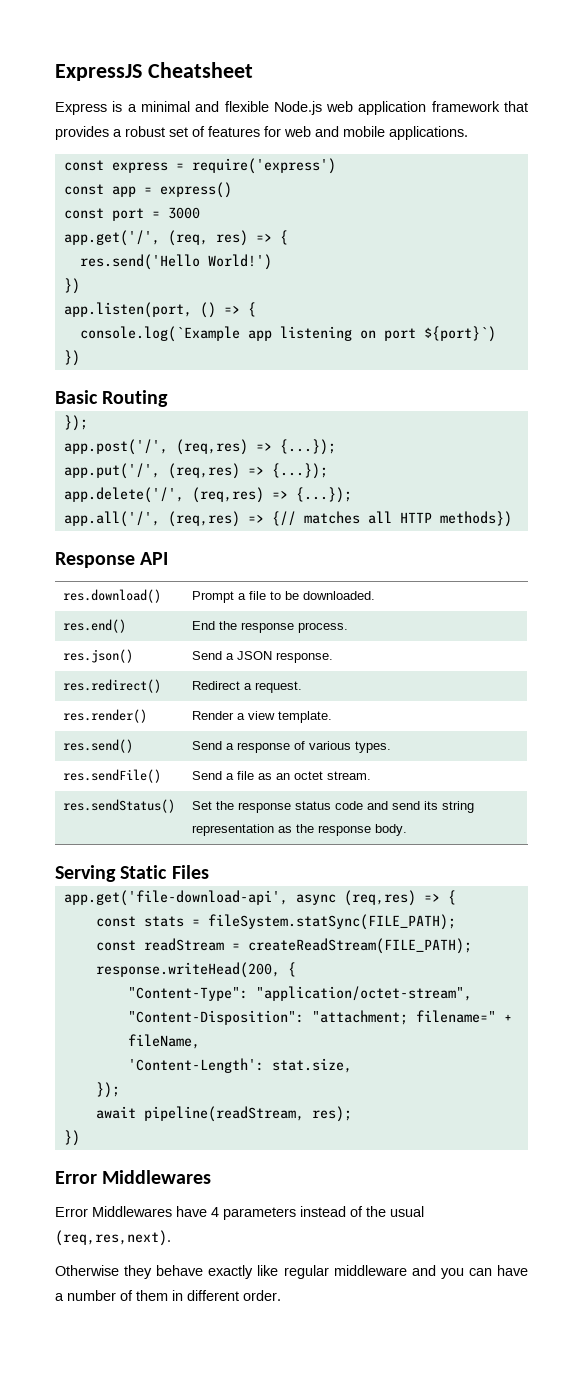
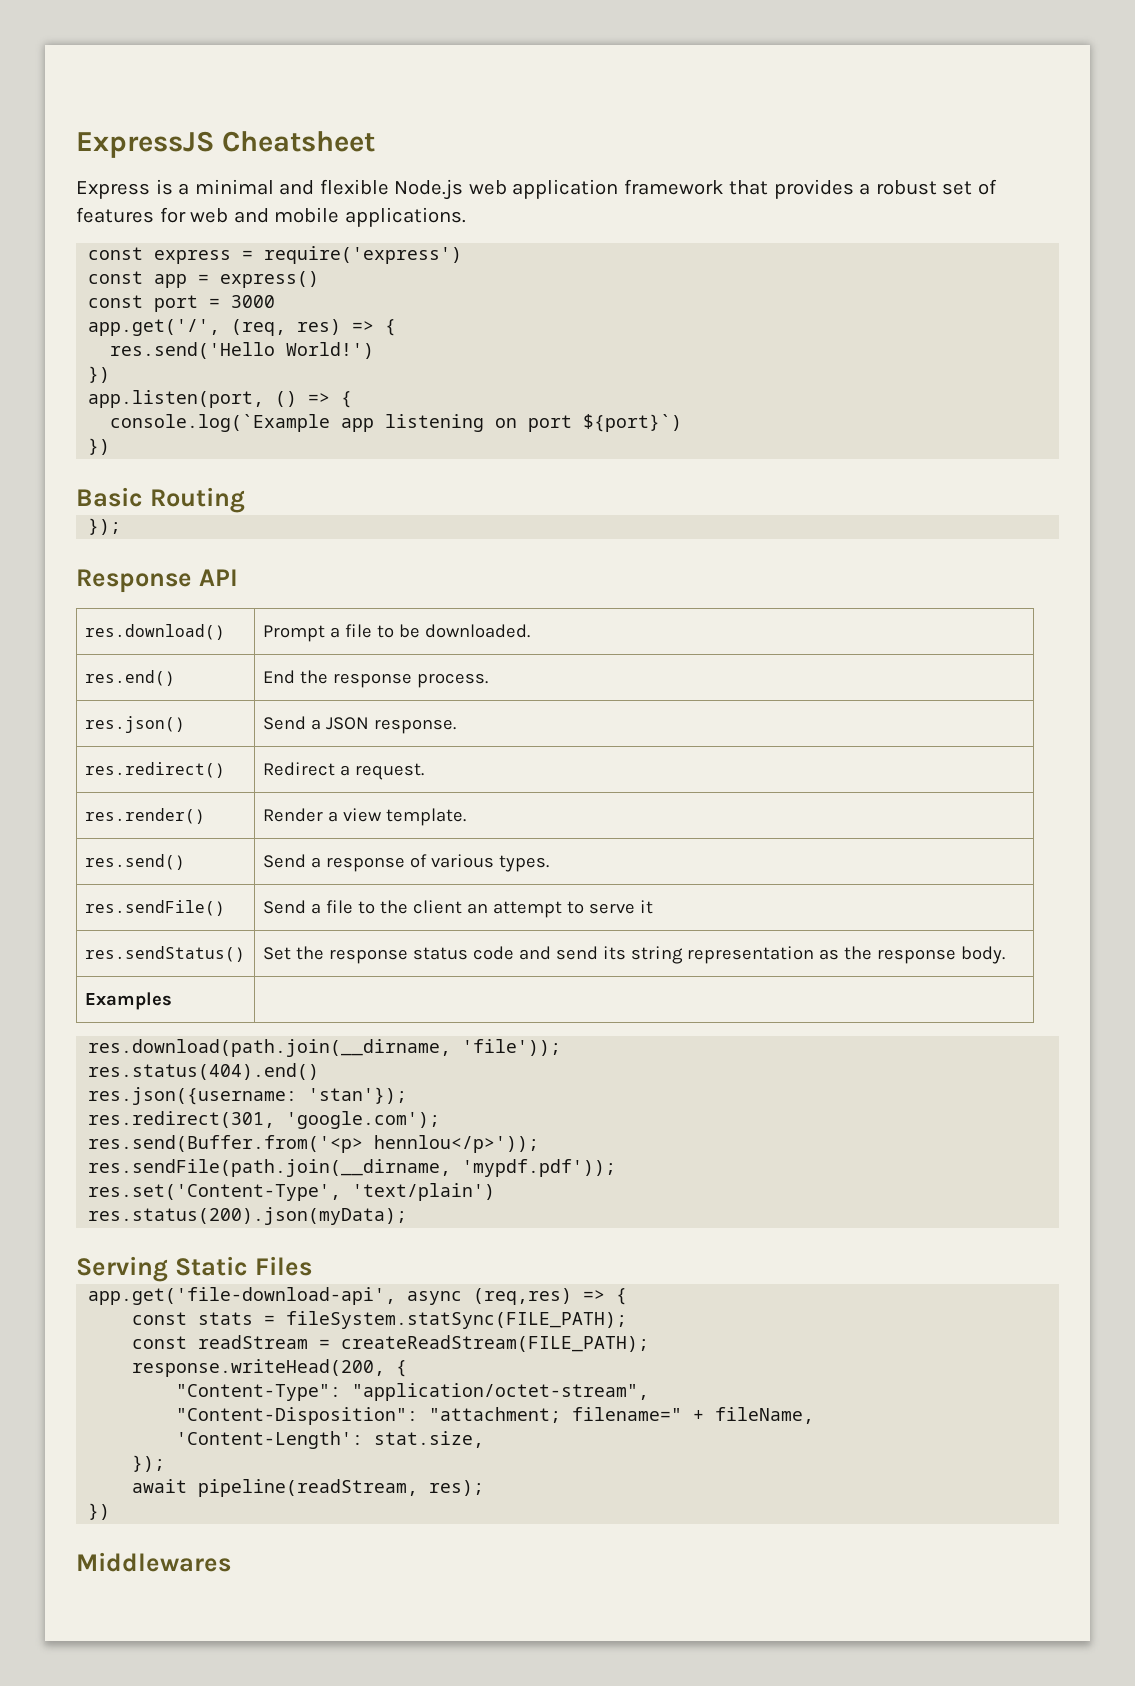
[63,439,336,455] [63,463,328,479] [63,487,352,503] [63,511,512,527] // app.post('/', (req,res) => {...}); // app.put('/', (req,res) => {...}); // app.delete('/', (req,res) => {...}); // app.all('/', (req,res) => {// matches all HTTP methods}) -> (122, 526) none
[258,771,372,780] as an octet stream. -> [357,900,653,918] to the client an attempt to serve it
(408, 830) none -> [84,992,172,1010] [88,1039,562,1057] [88,1063,320,1080] [88,1087,408,1105] [88,1111,441,1129] [88,1135,540,1153] [88,1159,617,1177] [88,1183,496,1201] [88,1207,408,1225] // Examples | // res.download(path.join(__dirname, 'file')); // res.status(404).end() // res.json({username: 'stan'}); // res.redirect(301, 'google.com'); // res.send(Buffer.from('<p> hennlou</p>')); // res.sendFile(path.join(__dirname, 'mypdf.pdf')); // res.set('Content-Type', 'text/plain') // res.status(200).json(myData);
[55,1170,212,1184] [55,1206,424,1220] [55,1230,171,1246] [55,1265,529,1279] [55,1290,281,1301] Error Middlewares // Error Middlewares have 4 parameters instead of the usual (req,res,next). // Otherwise they behave exactly like regular middleware and you can have a number of them in different order. -> [76,1552,231,1572] Middlewares

